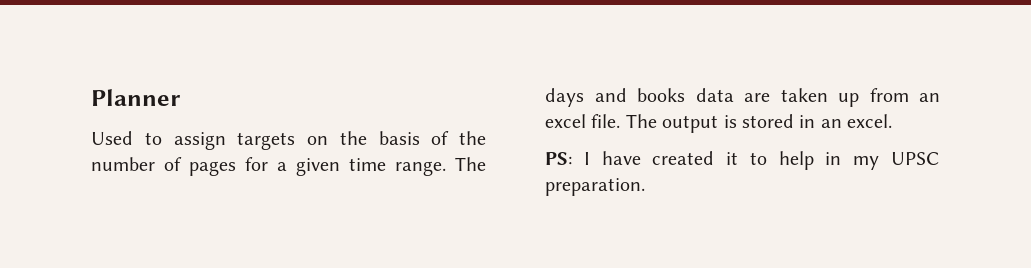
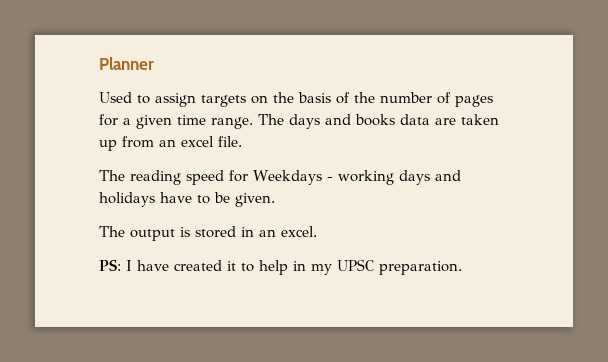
(621, 121) none -> [99,170,461,185] [99,192,275,207] // The reading speed for Weekdays - working days and holidays have to be given. //

